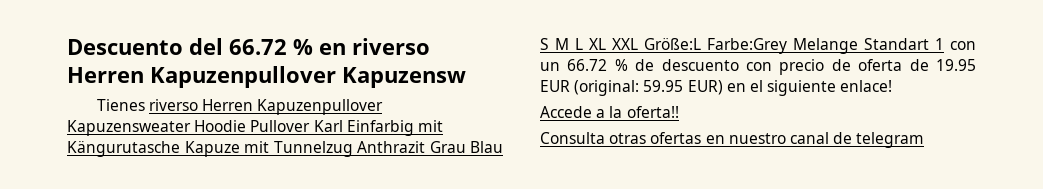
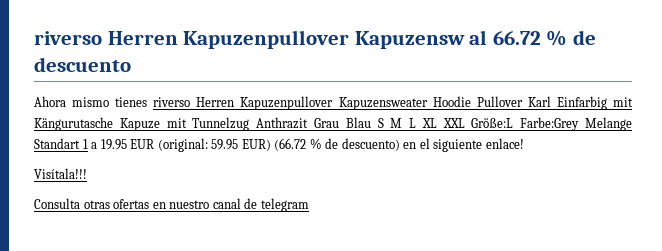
[67,38,346,55] Descuento del 66.72 % en -> (34, 38) none
[96,99,145,111] // Tienes -> [469,30,596,46] [34,57,131,72] [34,96,148,107] al 66.72 % de descuento // Ahora mismo tienes
[950,41,976,50] [540,59,929,75] con un 66.72 % de descuento con precio de oferta de -> [91,142,98,149] a
(723, 87) none -> [274,138,400,151] (66.72 % de descuento)
[540,106,679,118] Accede a la oferta!! -> [34,168,87,179] Visítala!!!

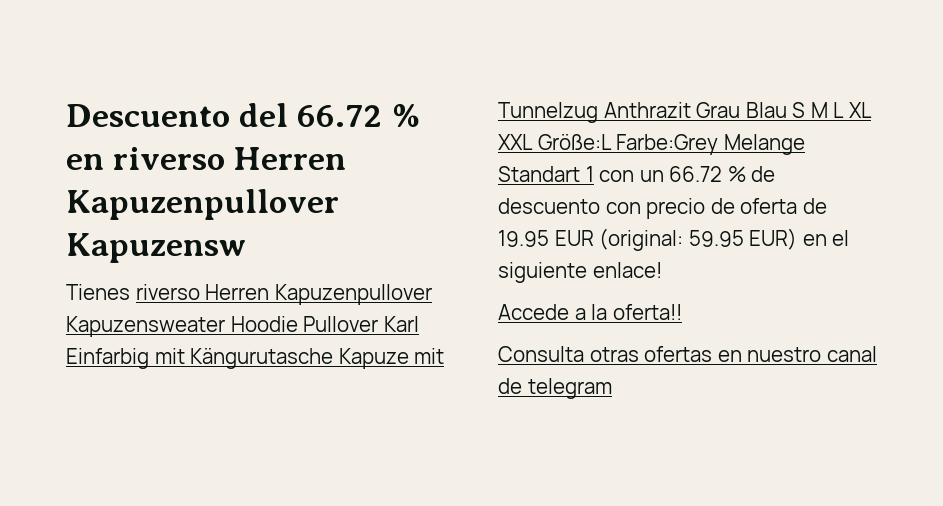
(34, 38) none -> [66,103,420,127] [66,154,104,170] Descuento del 66.72 % en
[469,30,596,46] [34,57,131,72] [34,96,148,107] al 66.72 % de descuento // Ahora mismo tienes -> [66,284,130,300] // Tienes
[91,142,98,149] a -> [599,166,776,182] [498,198,827,219] con un 66.72 % de descuento con precio de oferta de
[274,138,400,151] (66.72 % de descuento) -> (798, 239) none
[34,168,87,179] Visítala!!! -> [498,304,682,320] Accede a la oferta!!

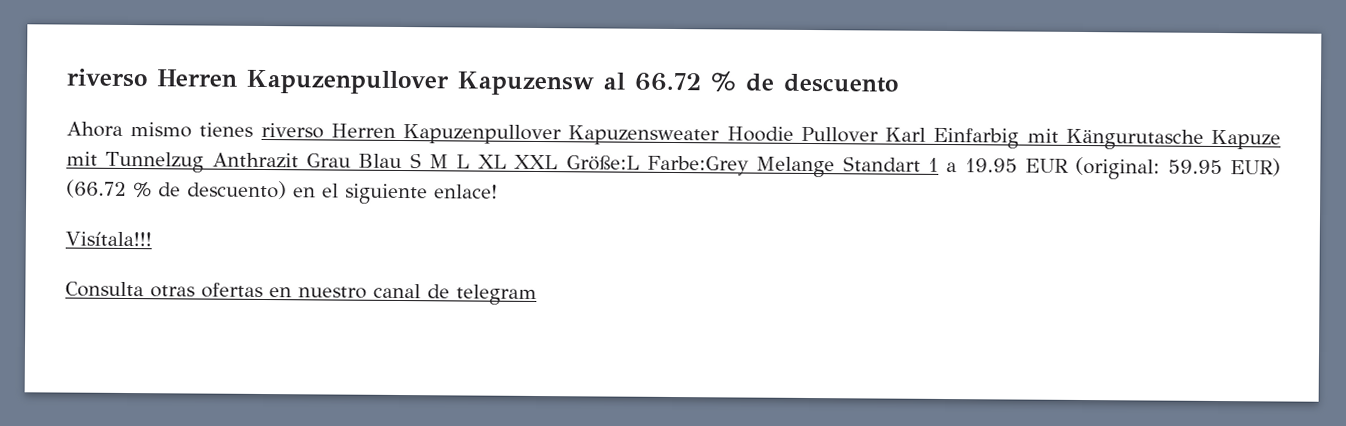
[66,103,420,127] [66,154,104,170] Descuento del 66.72 % en -> (66, 78) none
[66,284,130,300] // Tienes -> [603,71,899,93] [66,121,254,138] al 66.72 % de descuento // Ahora mismo tienes
[599,166,776,182] [498,198,827,219] con un 66.72 % de descuento con precio de oferta de -> [946,162,958,173] a
(798, 239) none -> [66,179,287,200] (66.72 % de descuento)
[498,304,682,320] Accede a la oferta!! -> [65,231,152,247] Visítala!!!

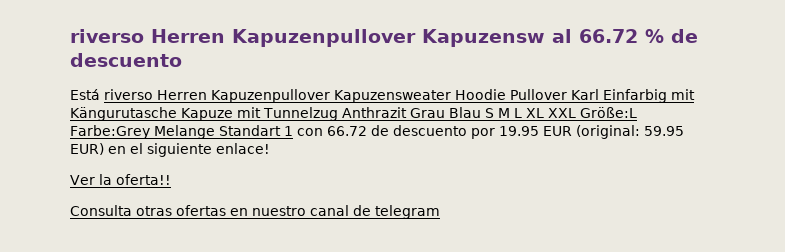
[66,121,254,138] Ahora mismo tienes -> [70,89,100,100] Está
[946,162,958,173] a -> [296,125,495,139] con 66.72 de descuento por
[66,179,287,200] (66.72 % de descuento) -> (104, 149) none
[65,231,152,247] Visítala!!! -> [70,174,171,185] Ver la oferta!!

